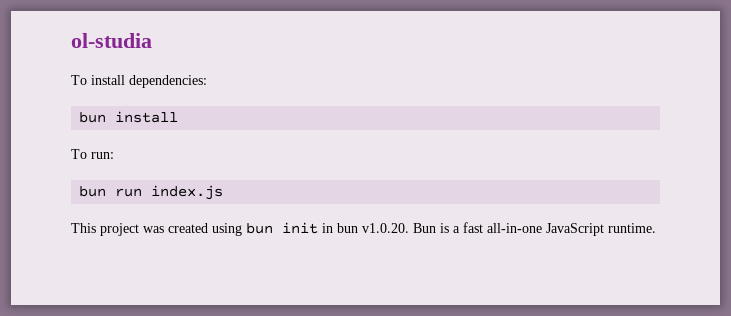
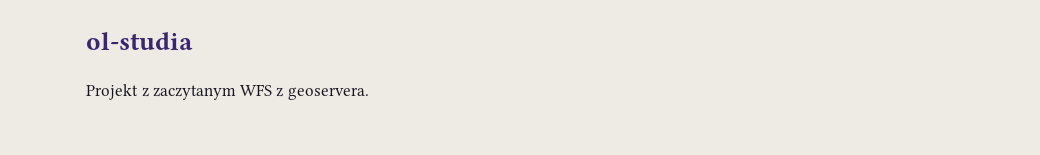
[71,75,207,88] [79,111,179,123] [71,149,114,159] [79,185,224,200] [71,222,656,236] To install dependencies: // bun install // To run: // bun run index.js // This project was created using bun init in bun v1.0.20. Bun is a fast all-in-one JavaScript runtime. -> [86,84,369,100] Projekt z zaczytanym WFS z geoservera.

